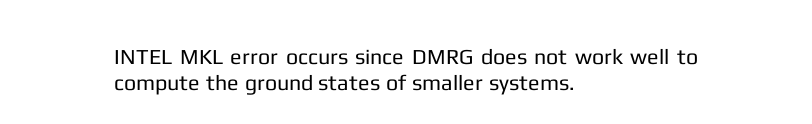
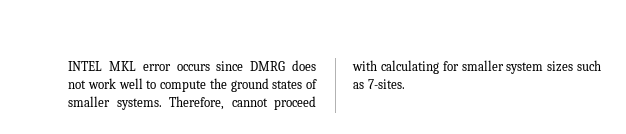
(575, 85) none -> [169,96,316,110] [352,60,601,74] [353,79,405,89] Therefore, cannot proceed with calculating for smaller system sizes such as 7-sites.

